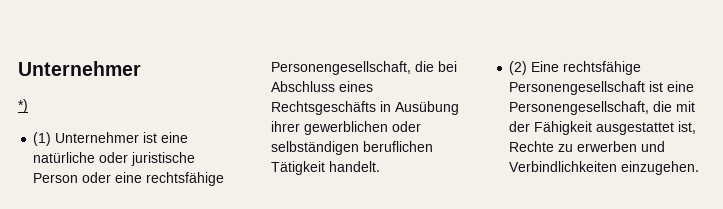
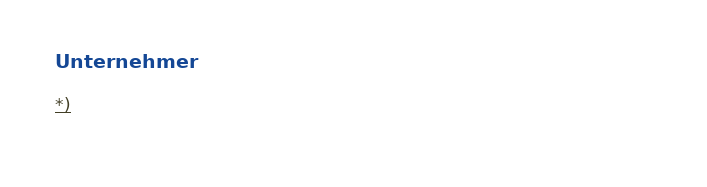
[33,132,189,146] [33,152,196,166] [33,172,225,186] [271,61,458,75] [271,81,374,92] [271,101,460,115] [271,121,422,135] [271,141,434,155] [271,161,381,175] [509,61,642,75] [509,81,695,95] [509,101,696,115] [509,121,697,135] [509,141,666,152] [509,161,700,175] // (1) Unternehmer ist eine natürliche oder juristische Person oder eine rechtsfähige Personengesellschaft, die bei Abschluss eines Rechtsgeschäfts in Ausübung ihrer gewerblichen oder selbständigen beruflichen Tätigkeit handelt. // (2) Eine rechtsfähige Personengesellschaft ist eine Personengesellschaft, die mit der Fähigkeit ausgestattet ist, Rechte zu erwerben und Verbindlichkeiten einzugehen. -> (71, 104) none

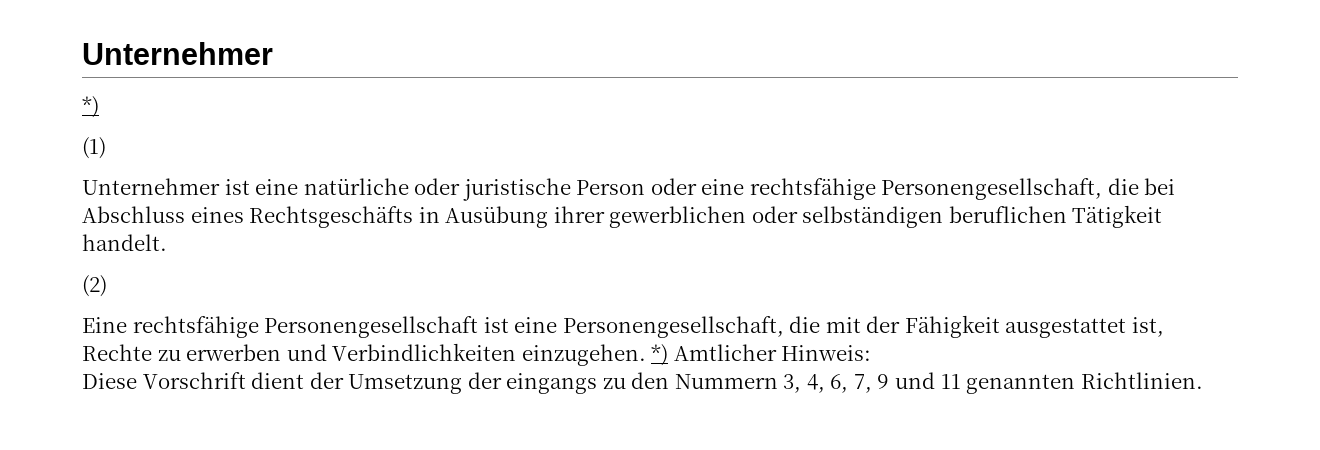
(71, 104) none -> [82,137,106,159] [82,178,1176,201] [82,205,1163,228] [82,234,167,251] [82,275,107,297] [82,315,1164,338] [82,343,872,366] [82,372,1203,394] // (1) // Unternehmer ist eine natürliche oder juristische Person oder eine rechtsfähige Personengesellschaft, die bei Abschluss eines Rechtsgeschäfts in Ausübung ihrer gewerblichen oder selbständigen beruflichen Tätigkeit handelt. // (2) // Eine rechtsfähige Personengesellschaft ist eine Personengesellschaft, die mit der Fähigkeit ausgestattet ist, Rechte zu erwerben und Verbindlichkeiten einzugehen. *) Amtlicher Hinweis: // Diese Vorschrift dient der Umsetzung der eingangs zu den Nummern 3, 4, 6, 7, 9 und 11 genannten Richtlinien.

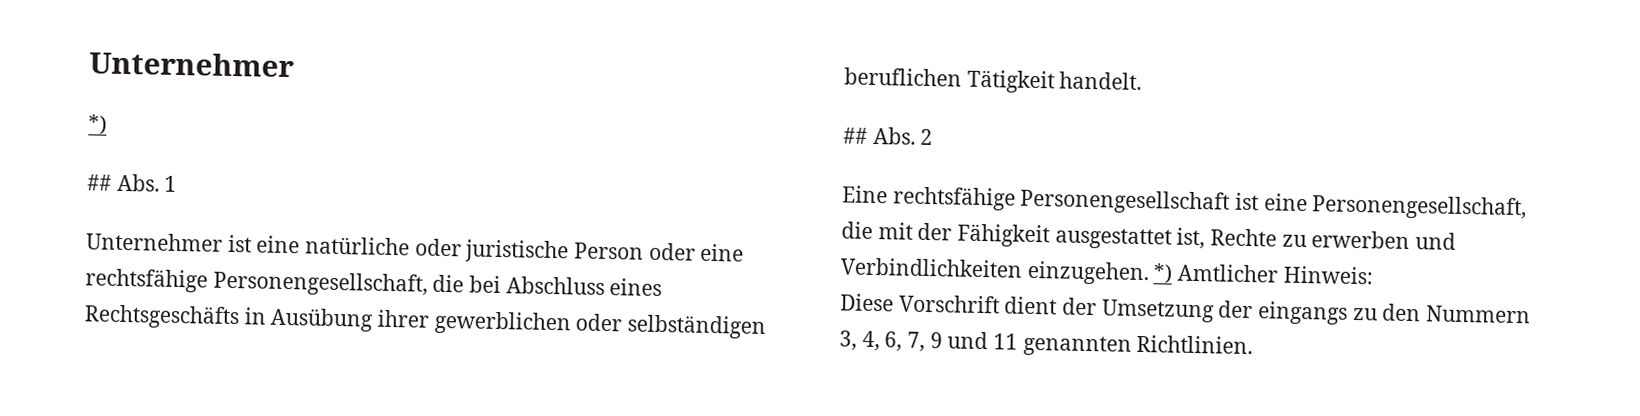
[82,137,106,159] (1) -> [87,173,178,192] ## Abs. 1
[82,275,107,297] (2) -> [843,126,934,146] ## Abs. 2

